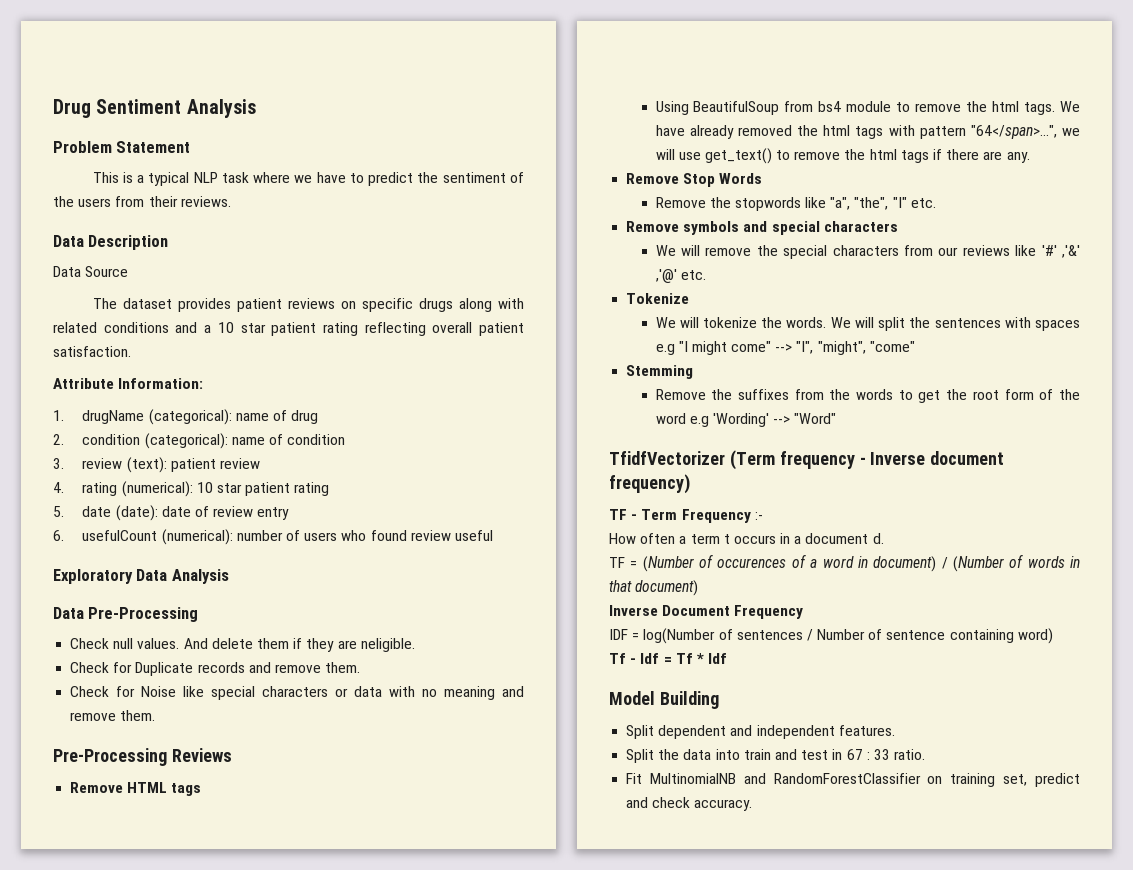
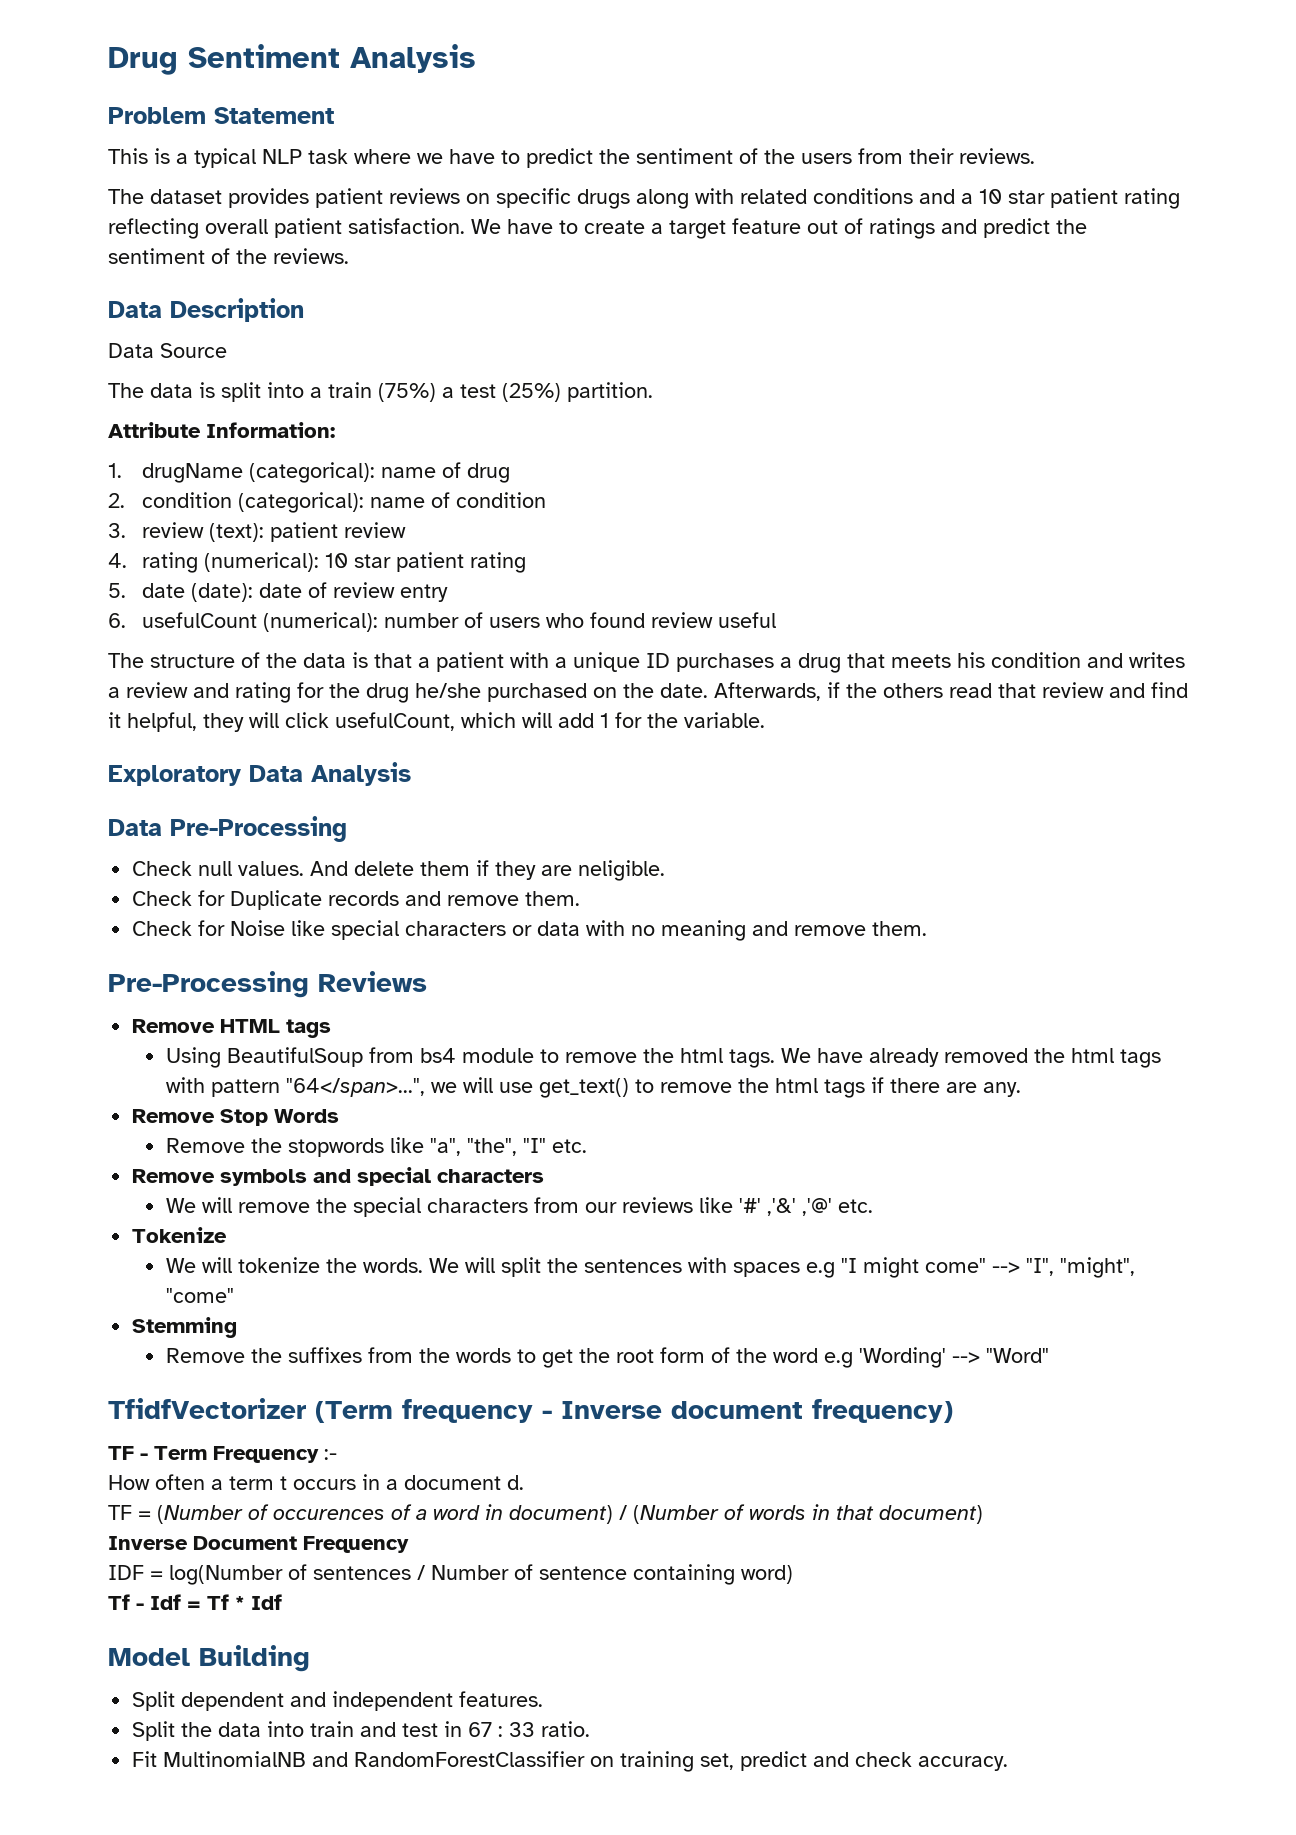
[53,235,169,250] [53,266,129,277] // Data Description // Data Source -> (1035, 156) none
(131, 351) none -> [471,218,1087,239] [108,248,349,264] [108,298,304,322] [108,343,227,358] [108,382,653,402] We have to create a target feature out of ratings and predict the sentiment of the reviews. // Data Description // Data Source // The data is split into a train (75%) a test (25%) partition.
(493, 535) none -> [108,652,1185,673] [108,682,1188,703] [108,712,765,732] // The structure of the data is that a patient with a unique ID purchases a drug that meets his condition and writes a review and rating for the drug he/she purchased on the date. Afterwards, if the others read that review and find it helpful, they will click usefulCount, which will add 1 for the variable.

